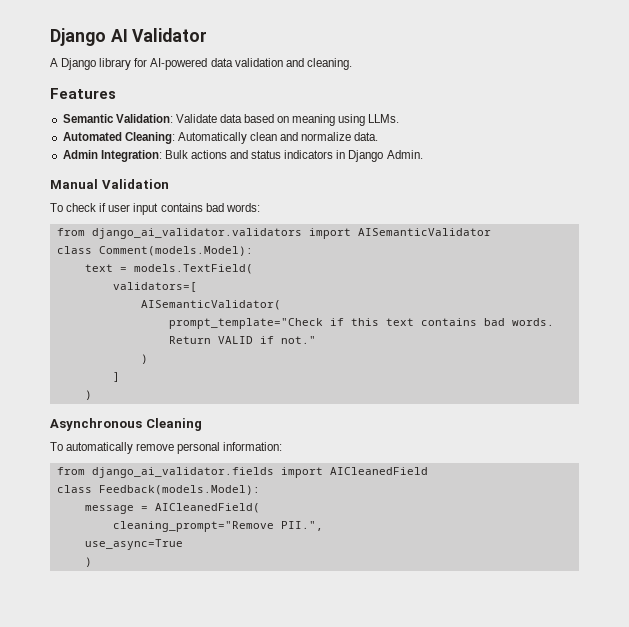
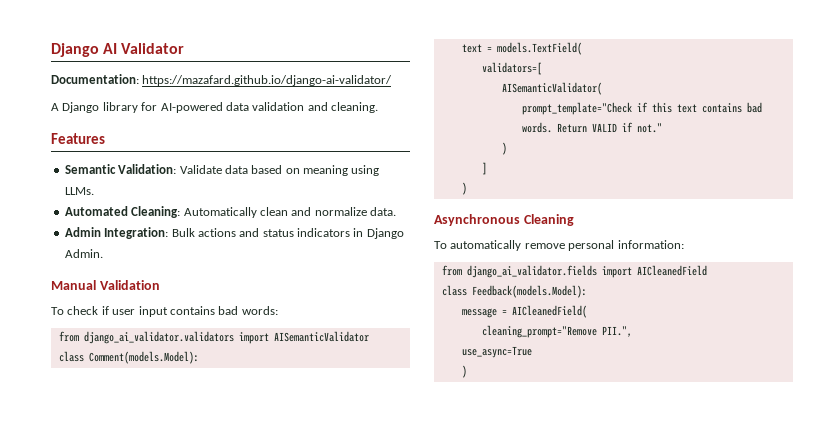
(208, 35) none -> [51,74,393,86] // Documentation: https://mazafard.github.io/django-ai-validator/

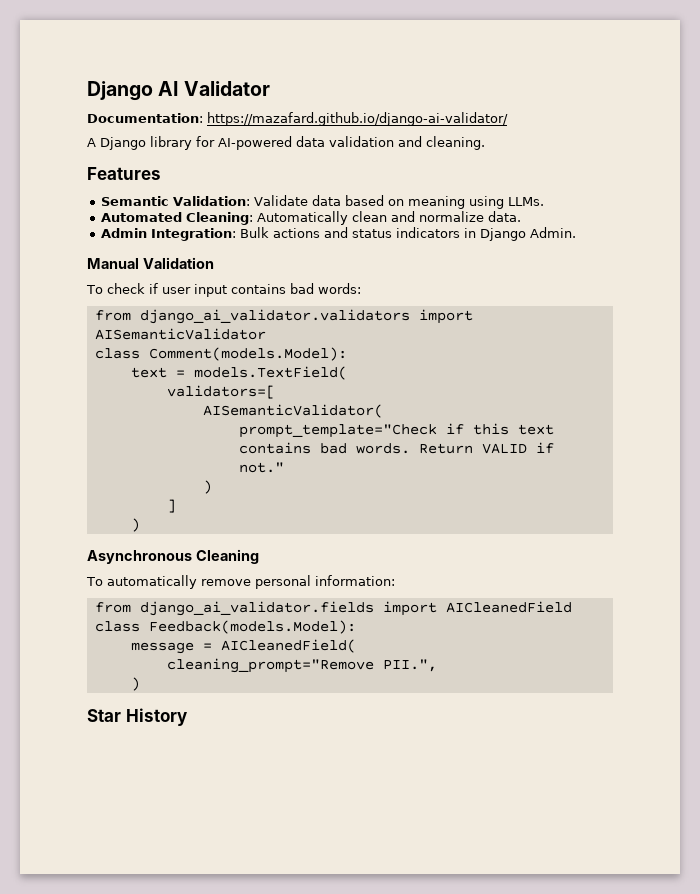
[461,346,532,358] [461,365,467,378] use_async=True // ) -> [130,677,140,691] [87,708,187,726] ) // Star History

